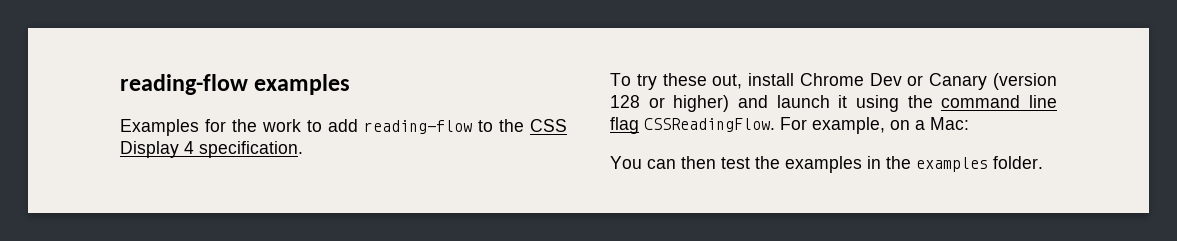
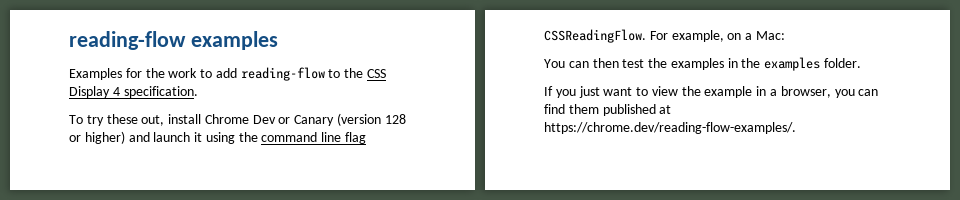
(1043, 162) none -> [544,86,879,98] [544,104,672,116] [544,122,796,134] // If you just want to view the example in a browser, you can find them published at https://chrome.dev/reading-flow-examples/.

